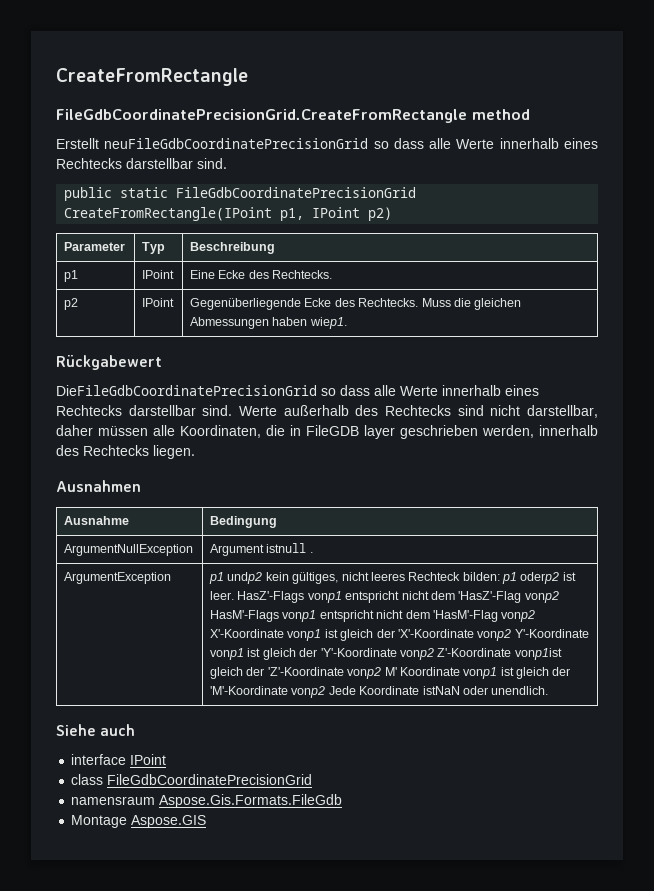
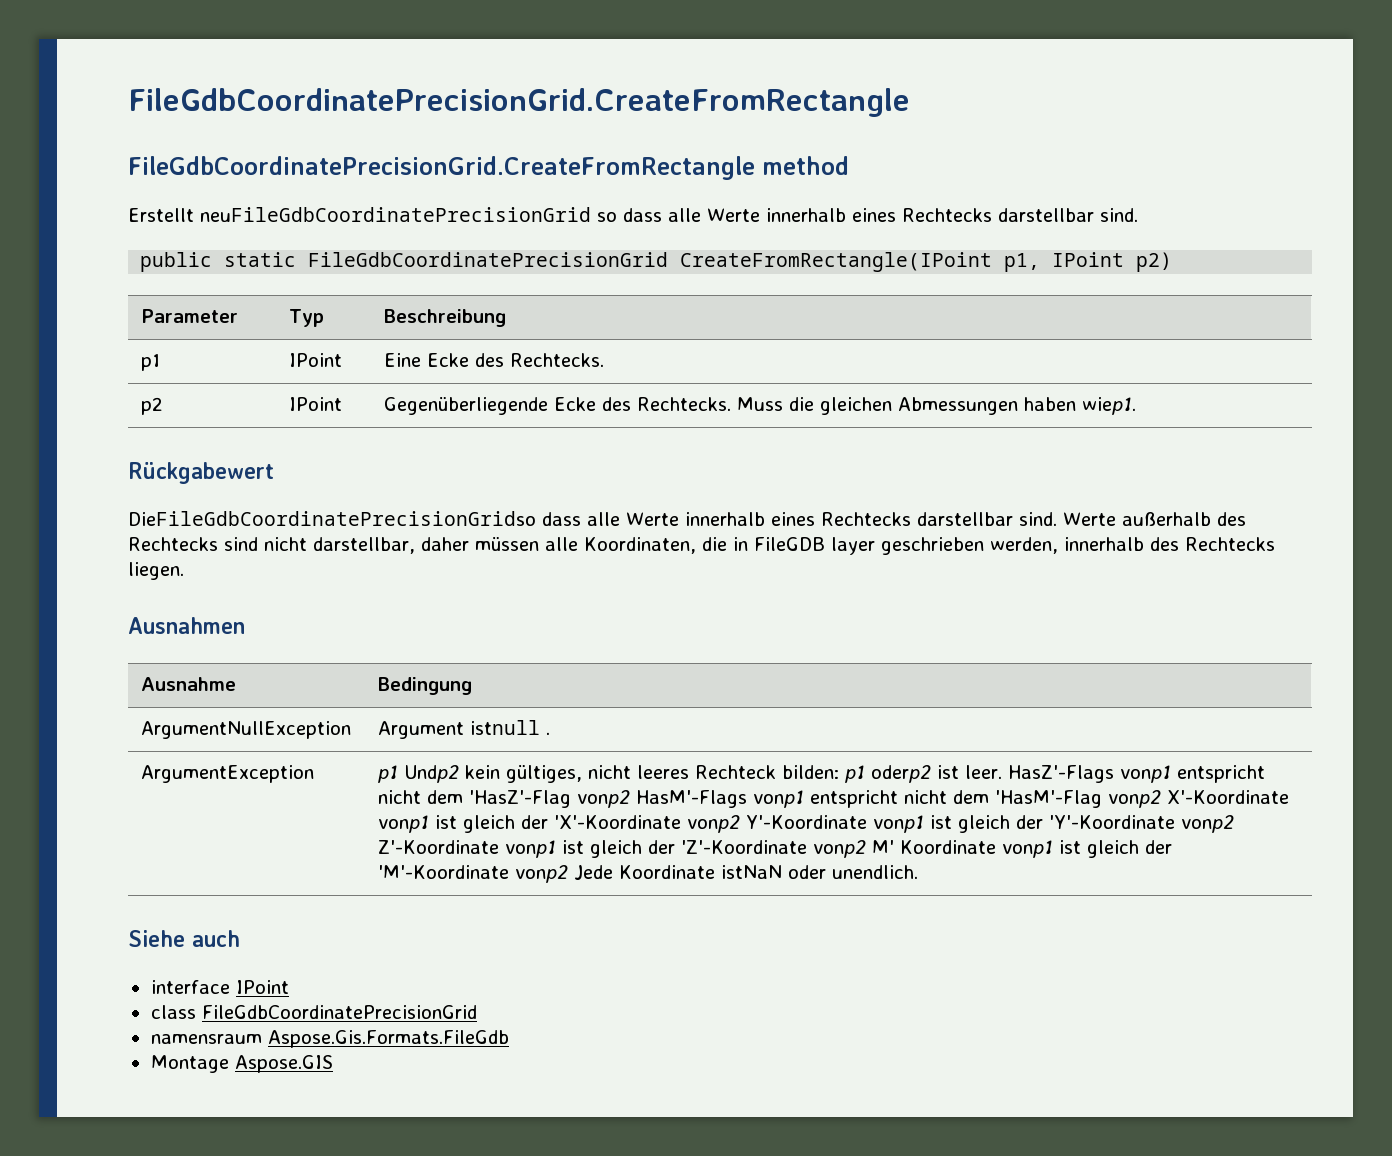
[56,68,248,86] CreateFromRectangle -> [128,88,910,117] FileGdbCoordinatePrecisionGrid.CreateFromRectangle
[56,385,336,396] DieFileGdbCoordinatePrecisionGrid so -> [128,511,536,526] DieFileGdbCoordinatePrecisionGridso
[227,572,263,584] undp2 -> [404,765,460,783] Undp2
[514,648,562,660] vonp1ist -> [505,840,585,858] vonp1 ist

